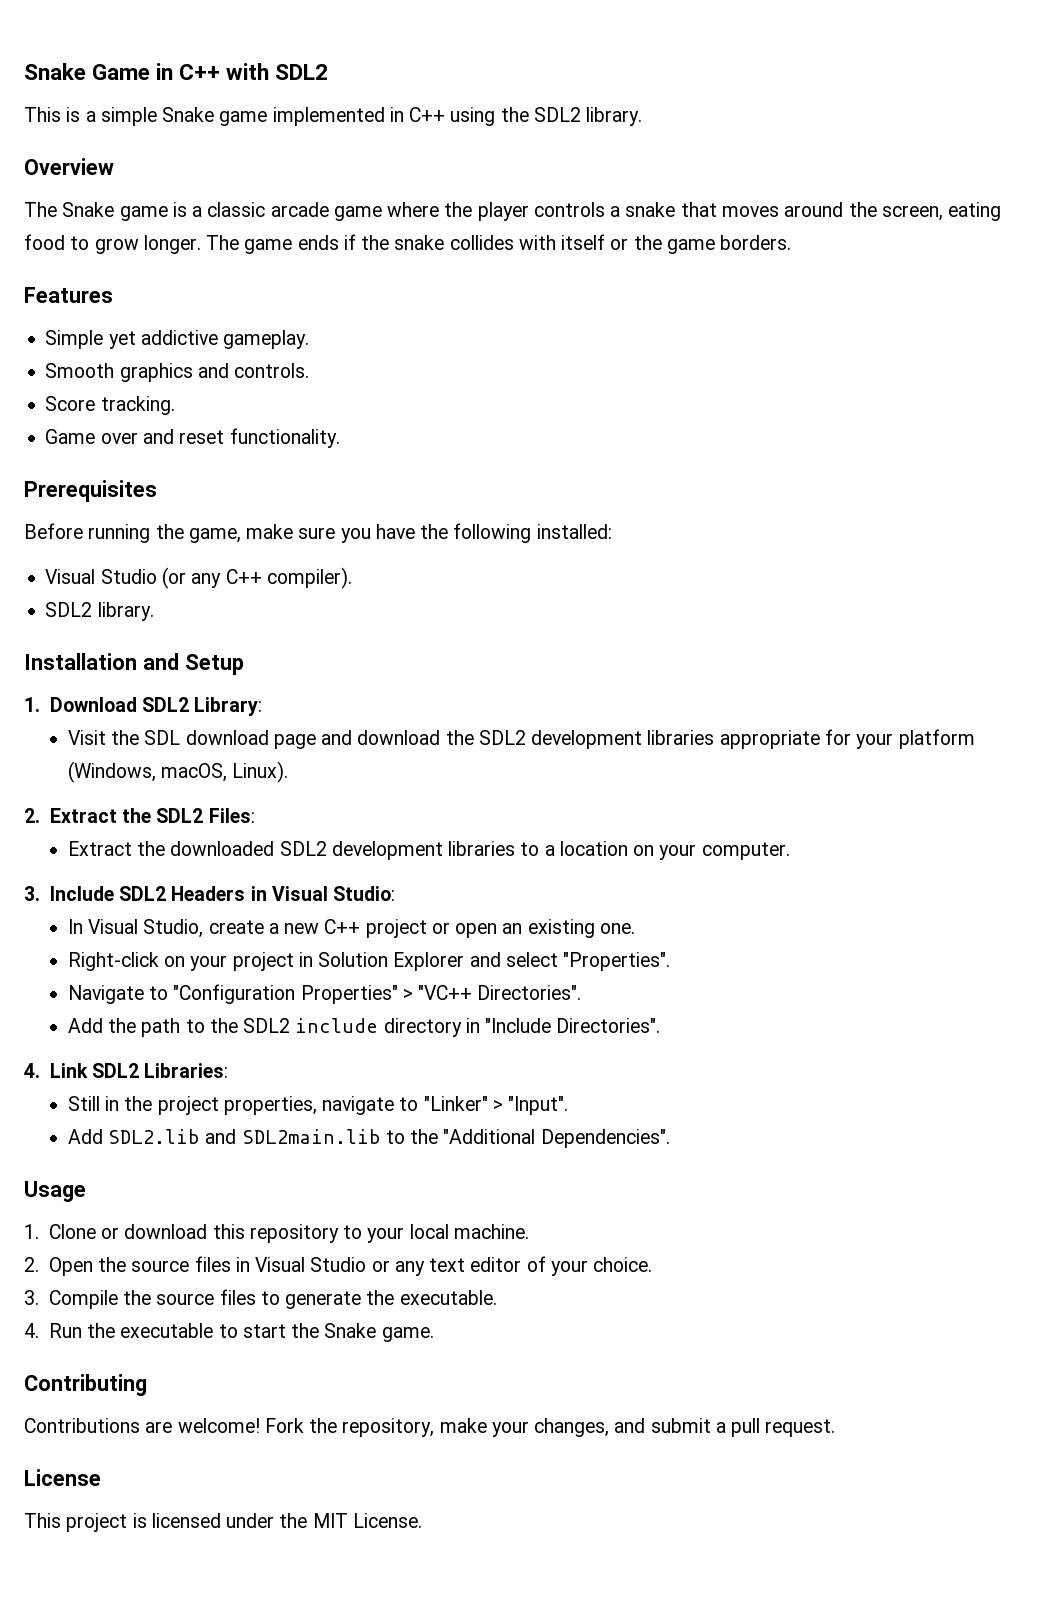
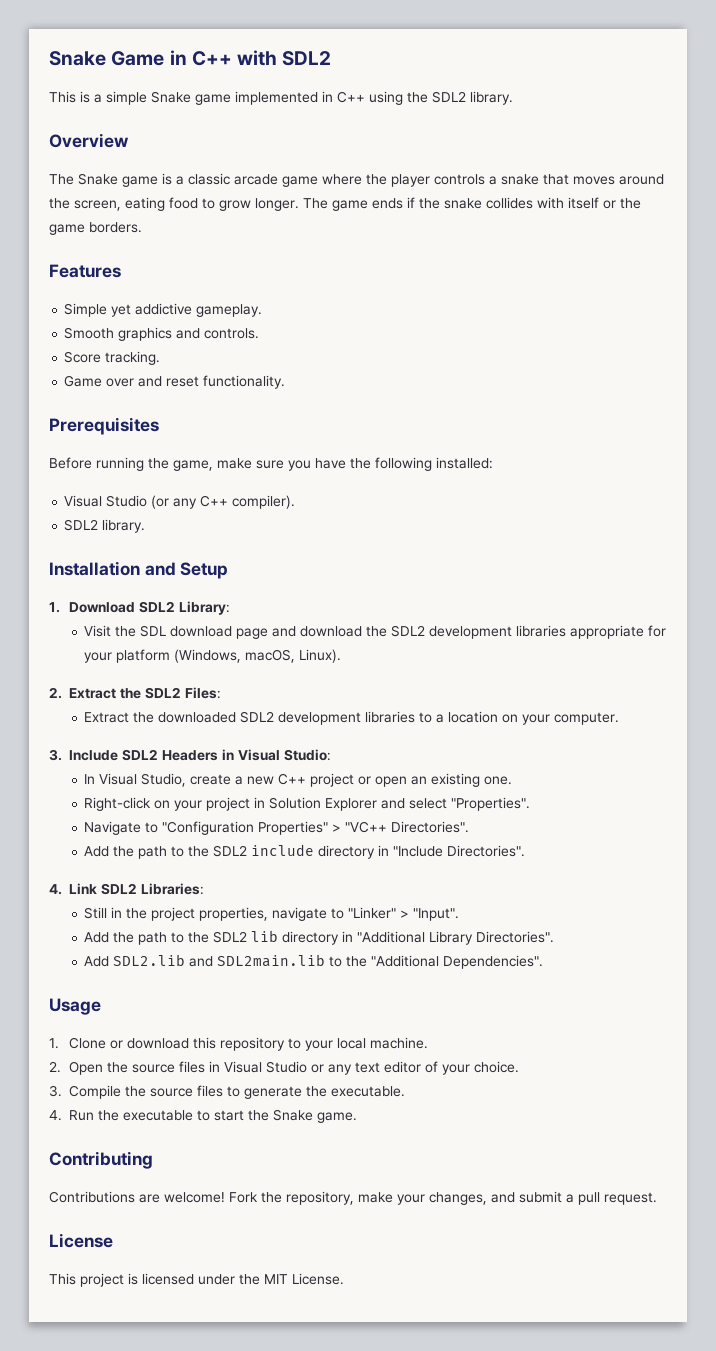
(569, 1105) none -> [84,930,555,945] // Add the path to the SDL2 lib directory in "Additional Library Directories".

